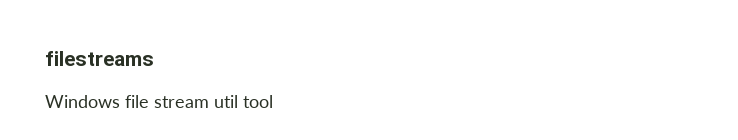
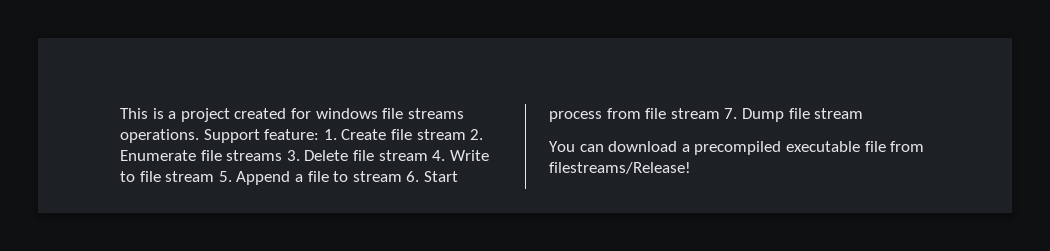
[45,51,154,66] [45,95,273,108] filestreams // Windows file stream util tool -> [120,108,464,122] [120,129,484,143] [120,150,489,161] [120,171,458,185] [549,108,864,122] [549,141,925,155] [549,162,691,174] This is a project created for windows file streams operations. Support feature: 1. Create file stream 2. Enumerate file streams 3. Delete file stream 4. Write to file stream 5. Append a file to stream 6. Start process from file stream 7. Dump file stream // You can download a precompiled executable file from filestreams/Release!

